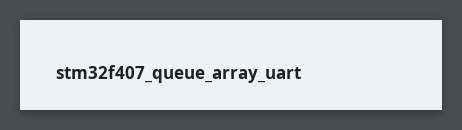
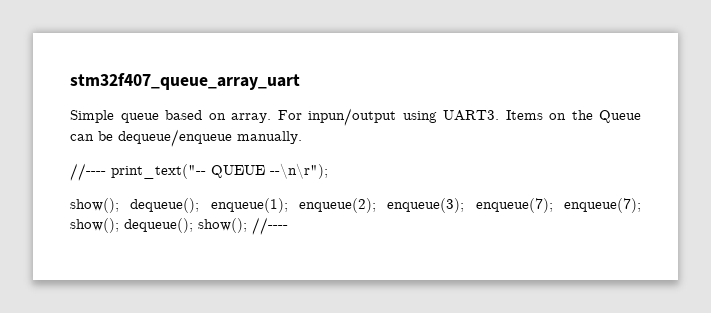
(301, 74) none -> [70,108,641,126] [70,129,302,147] [70,163,328,181] [70,198,641,213] [70,217,288,235] // Simple queue based on array. For inpun/output using UART3. Items on the Queue can be dequeue/enqueue manually. // //---- print_text("-- QUEUE --\n\r"); // show(); dequeue(); enqueue(1); enqueue(2); enqueue(3); enqueue(7); enqueue(7); show(); dequeue(); show(); //----

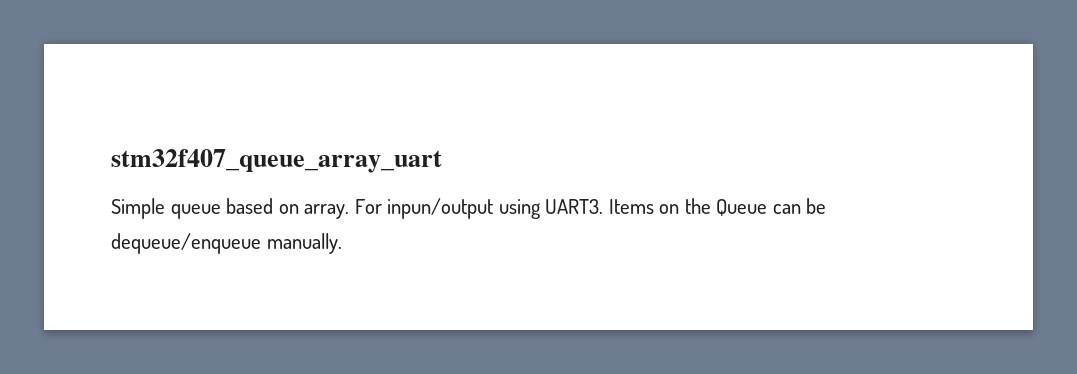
[70,163,328,181] [70,198,641,213] [70,217,288,235] // //---- print_text("-- QUEUE --\n\r"); // show(); dequeue(); enqueue(1); enqueue(2); enqueue(3); enqueue(7); enqueue(7); show(); dequeue(); show(); //---- -> (342, 243) none

